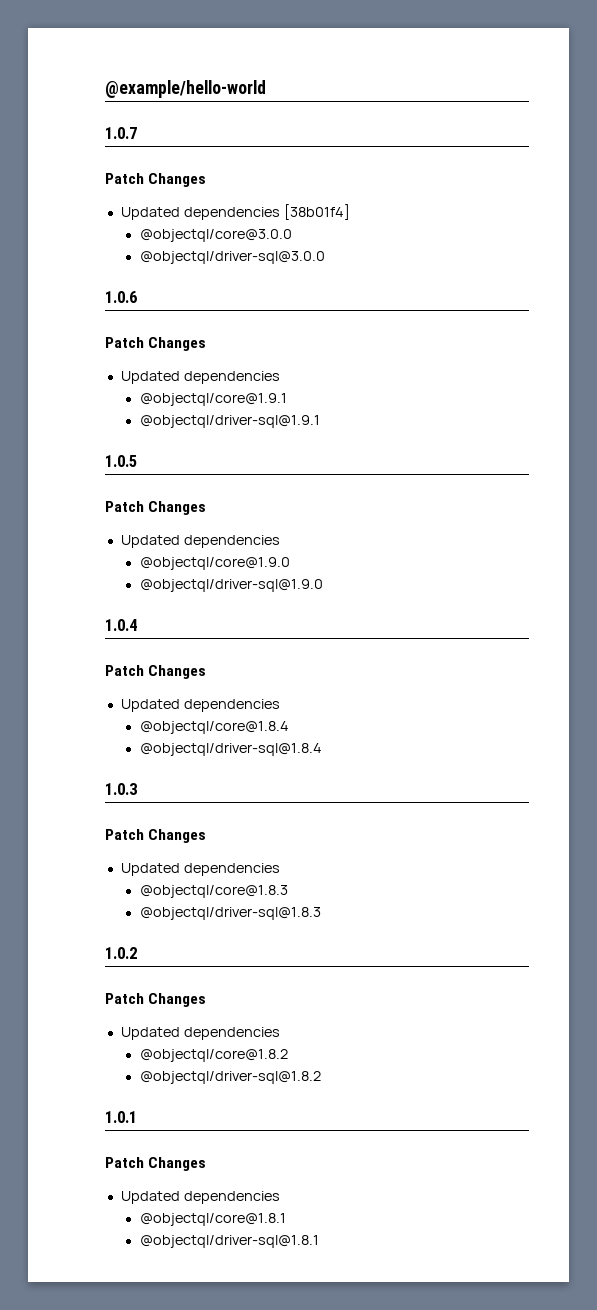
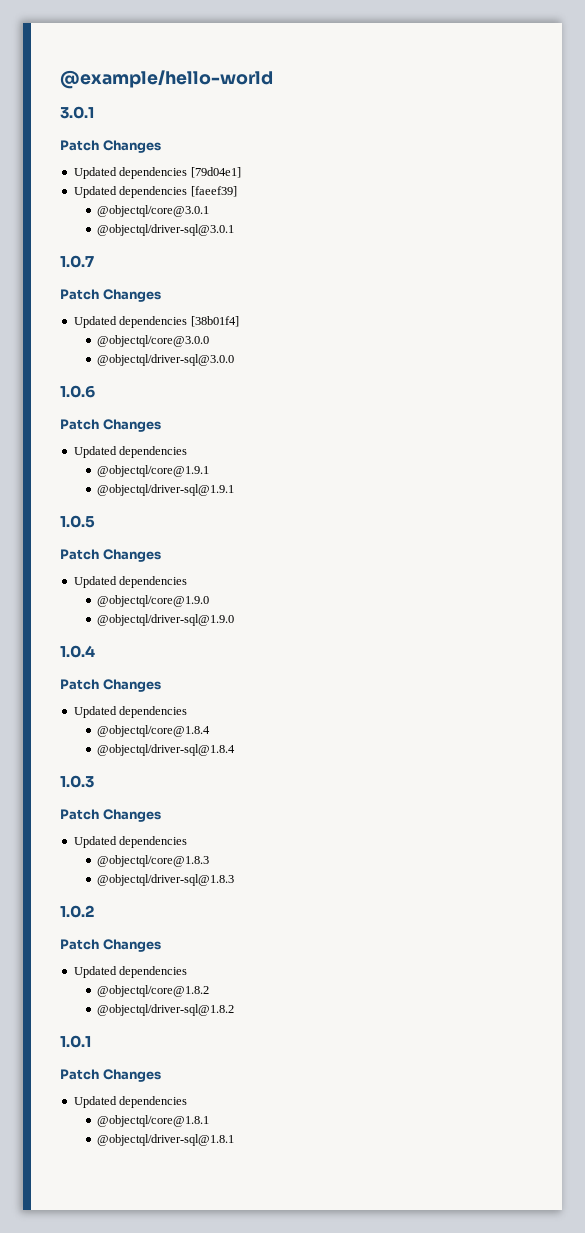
(266, 89) none -> [60,106,94,119] [60,140,161,153] [73,167,241,179] [73,186,237,198] [96,205,209,217] [96,224,234,236] // 3.0.1 // Patch Changes // Updated dependencies [79d04e1] // Updated dependencies [faeef39] // @objectql/core@3.0.1 // @objectql/driver-sql@3.0.1

